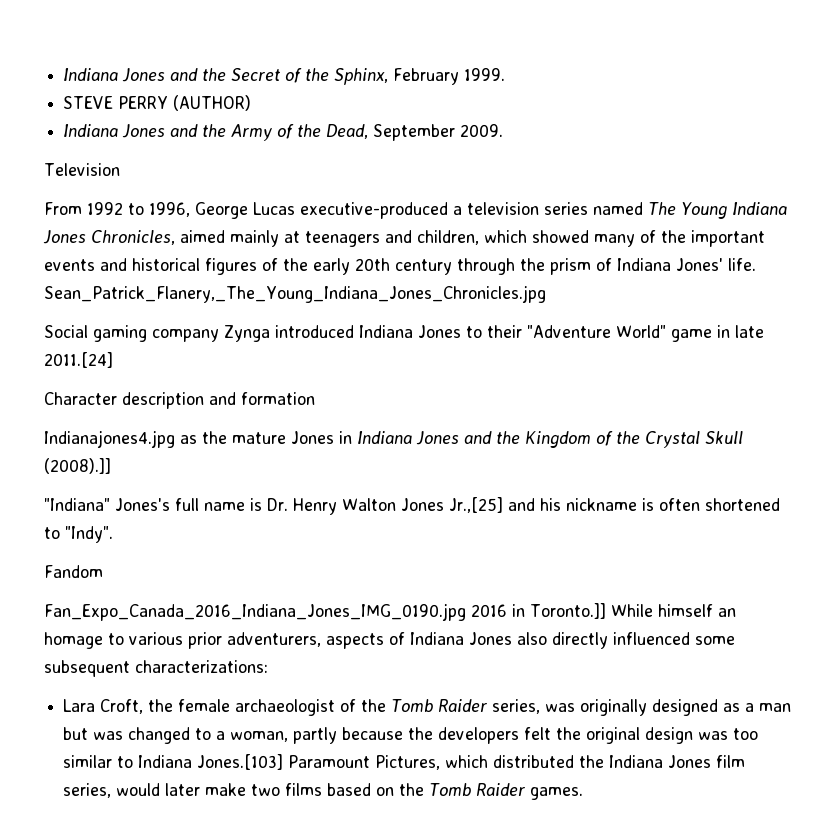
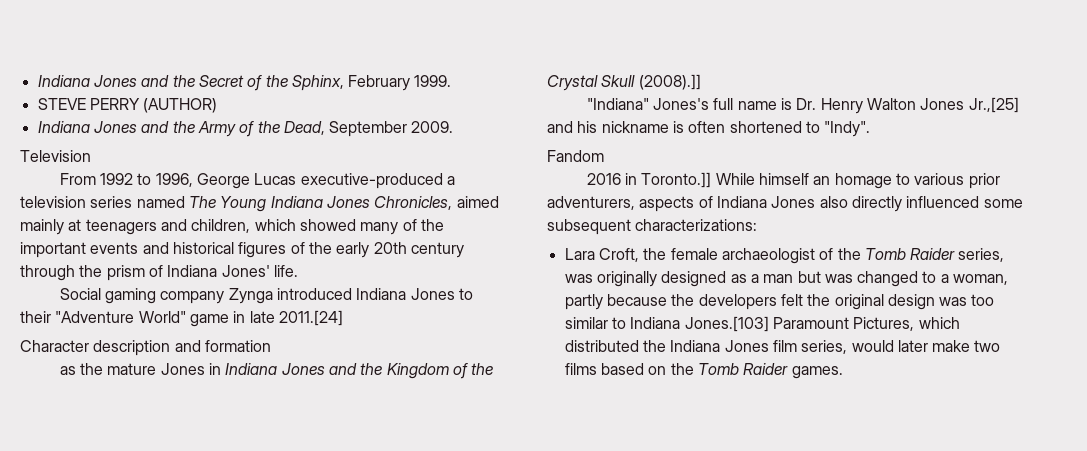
[44,285,546,303] Sean_Patrick_Flanery,_The_Young_Indiana_Jones_Chronicles.jpg -> (298, 271) none
[44,430,175,448] Indianajones4.jpg -> (271, 346) none
[44,603,466,621] Fan_Expo_Canada_2016_Indiana_Jones_IMG_0190.jpg -> (604, 156) none

